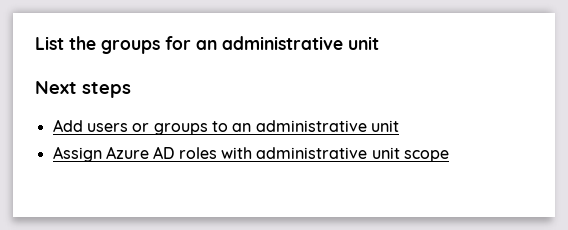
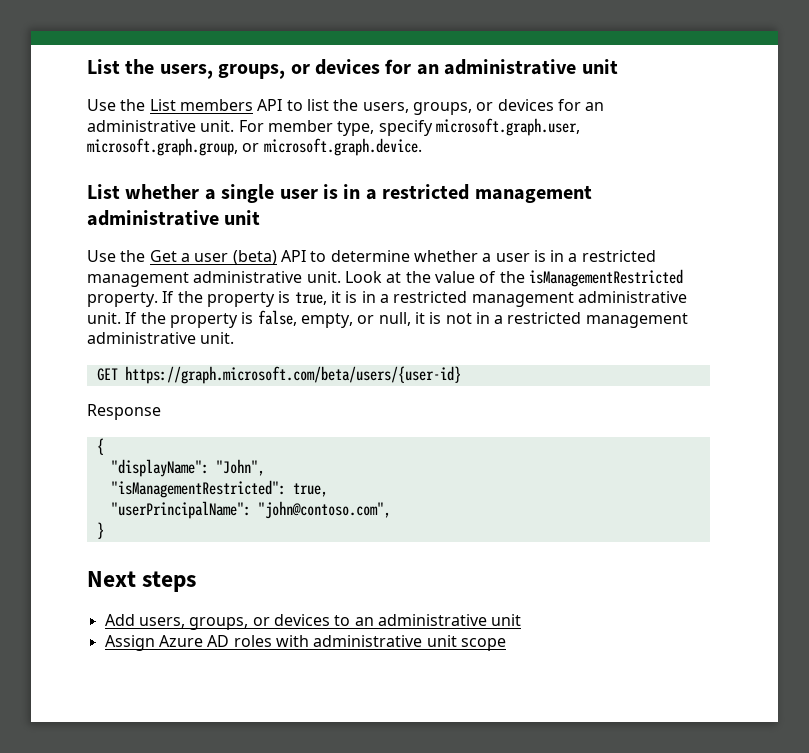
[101,40,160,54] groups -> [159,59,380,79] users, groups, or devices
(379, 43) none -> [87,99,605,115] [87,118,580,136] [87,138,422,156] [87,184,592,203] [87,210,261,226] [87,250,656,265] [87,269,683,287] [87,291,687,307] [87,310,688,328] [87,332,235,344] [96,366,461,384] [87,404,161,420] [96,438,104,455] [110,459,265,477] [110,480,328,498] [110,501,391,519] [96,522,104,539] // Use the List members API to list the users, groups, or devices for an administrative unit. For member type, specify microsoft.graph.user, microsoft.graph.group, or microsoft.graph.device. // List whether a single user is in a restricted management administrative unit // Use the Get a user (beta) API to determine whether a user is in a restricted management administrative unit. Look at the value of the isManagementRestricted property. If the property is true, it is in a restricted management administrative unit. If the property is false, empty, or null, it is not in a restricted management administrative unit. // GET https://graph.microsoft.com/beta/users/{user-id} // Response // { // "displayName": "John", // "isManagementRestricted": true, // "userPrincipalName": "john@contoso.com", // }
[86,123,208,135] users or groups -> [138,614,330,630] users, groups, or devices

